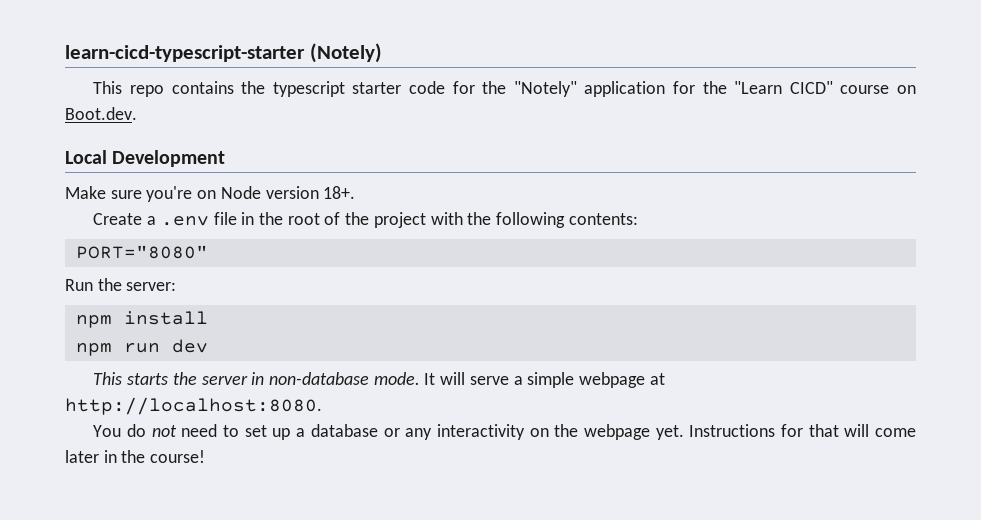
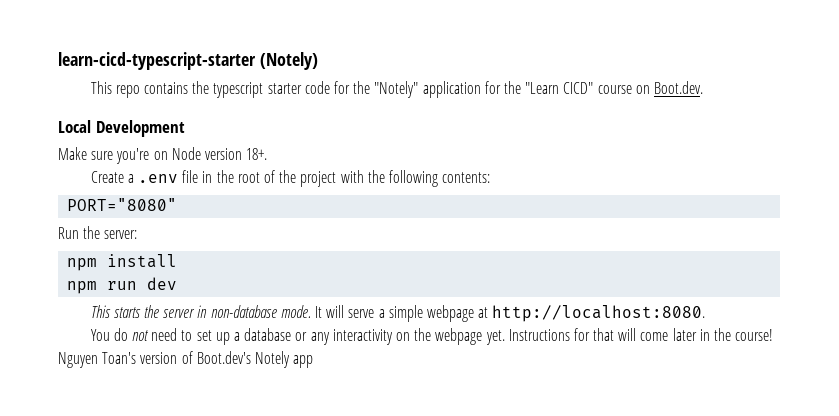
(206, 456) none -> [58,351,314,368] Nguyen Toan's version of Boot.dev's Notely app

